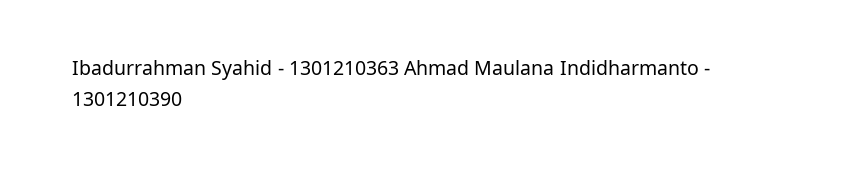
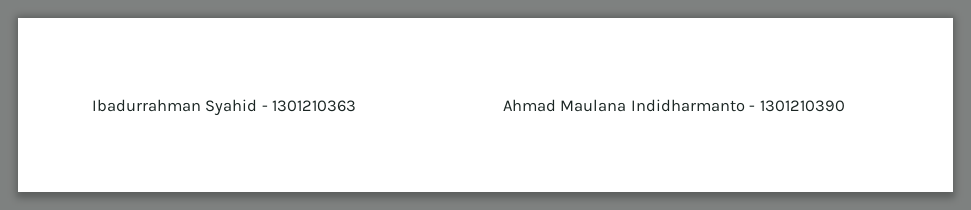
(399, 68) none -> (357, 106) //

